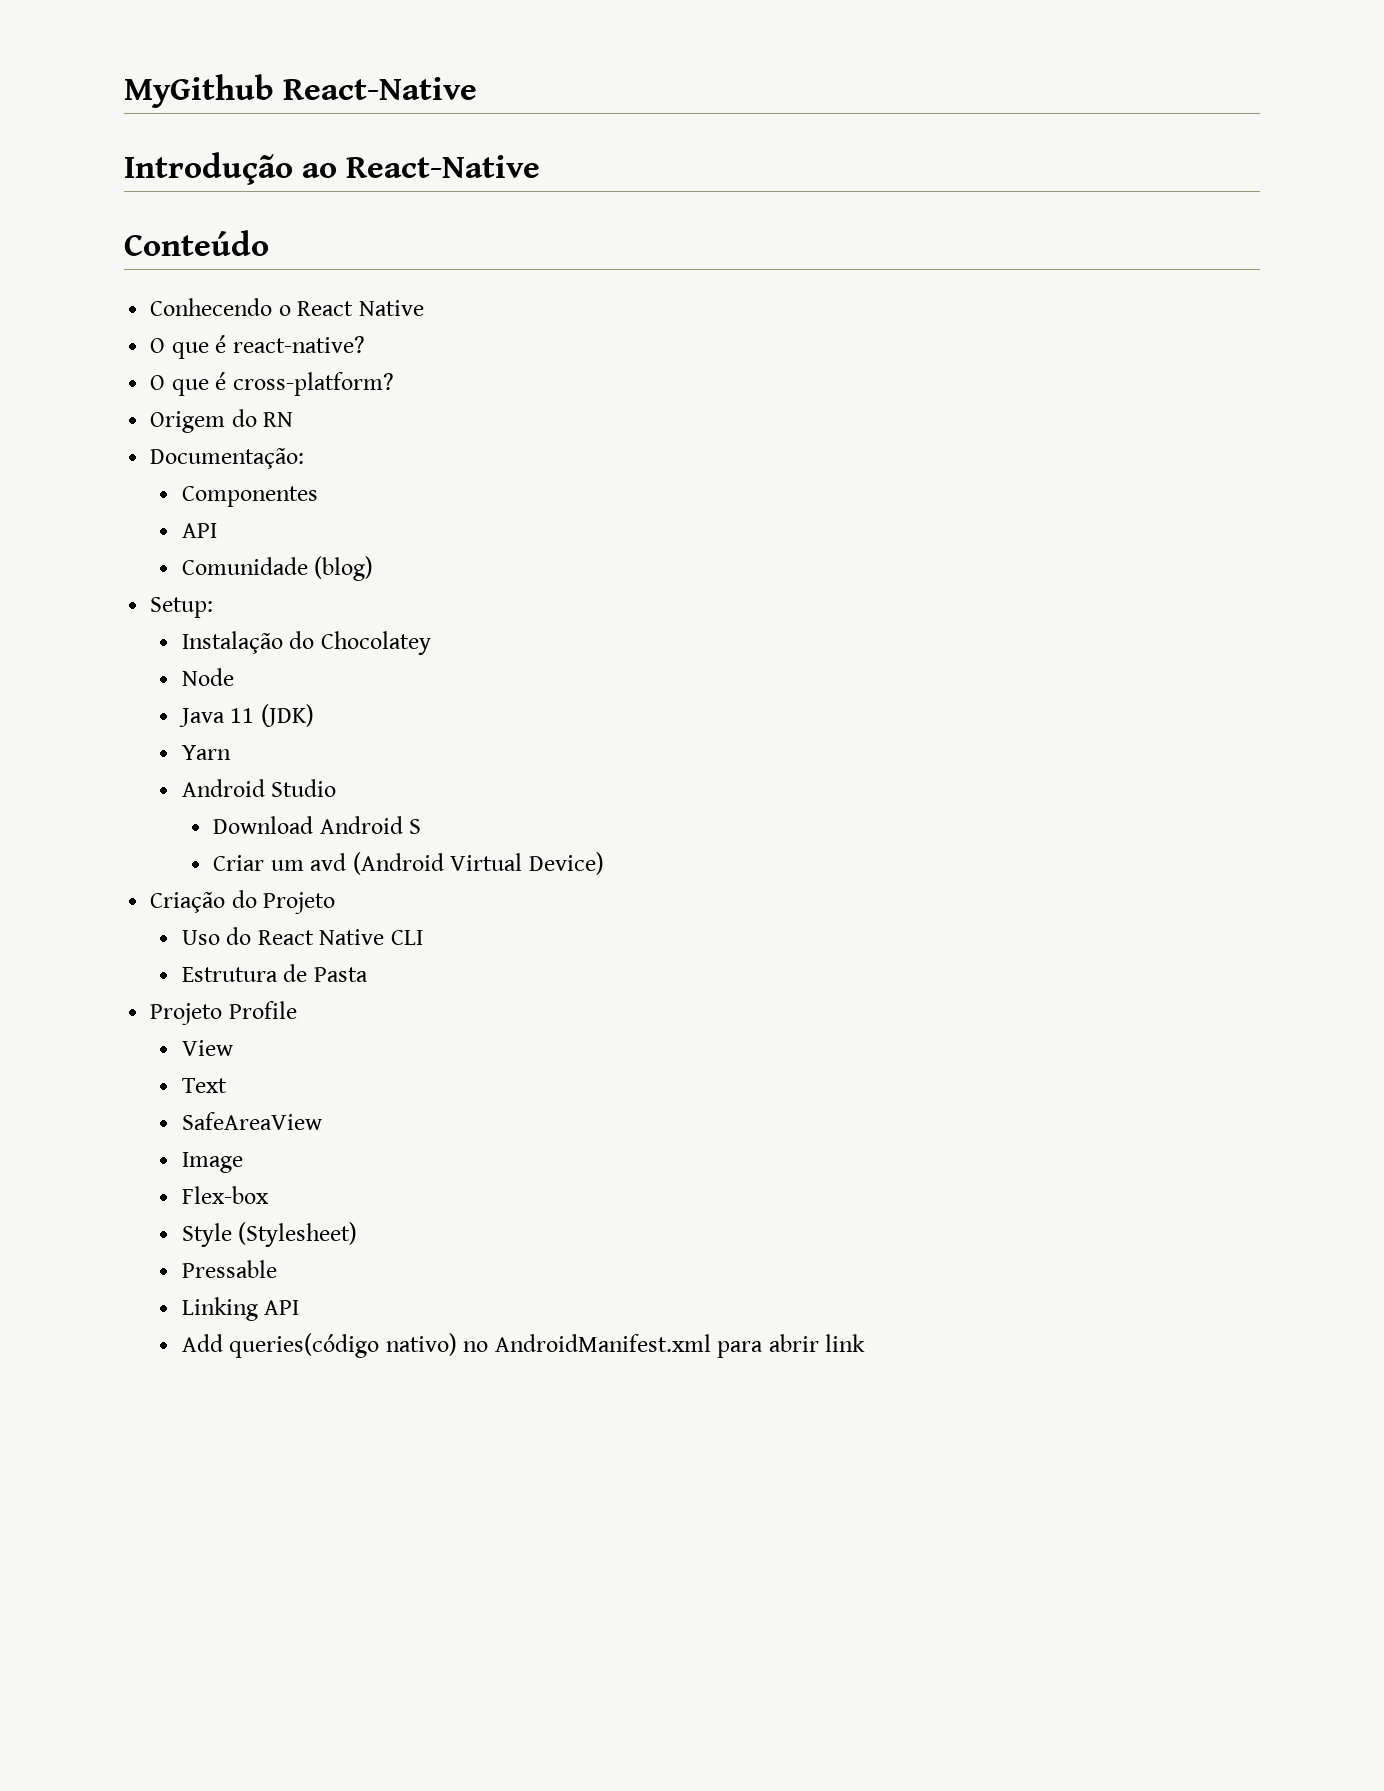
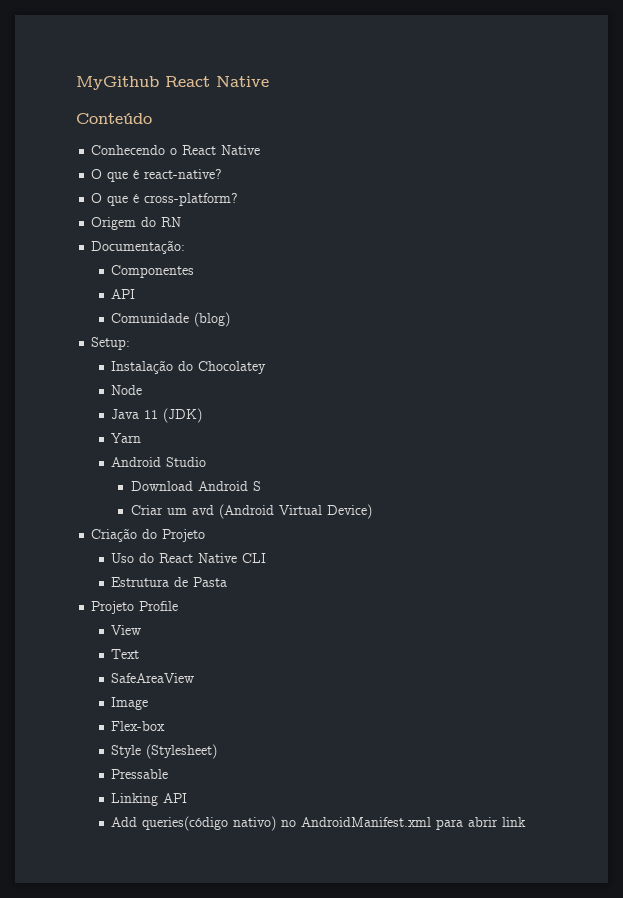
[283,77,478,100] [124,152,541,185] React-Native // Introdução ao React-Native -> [165,76,269,87] React Native

